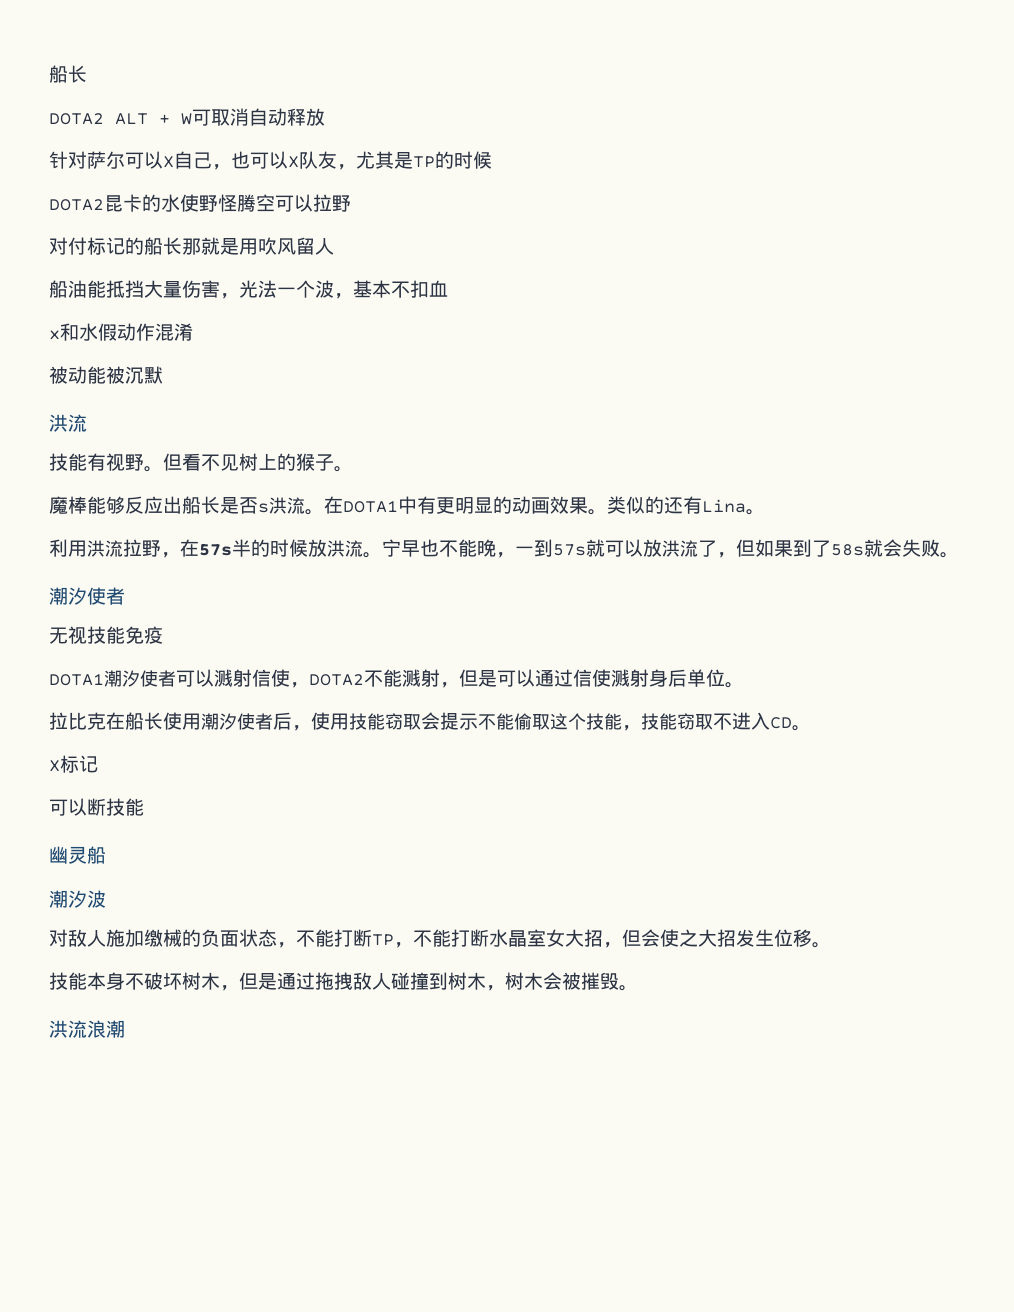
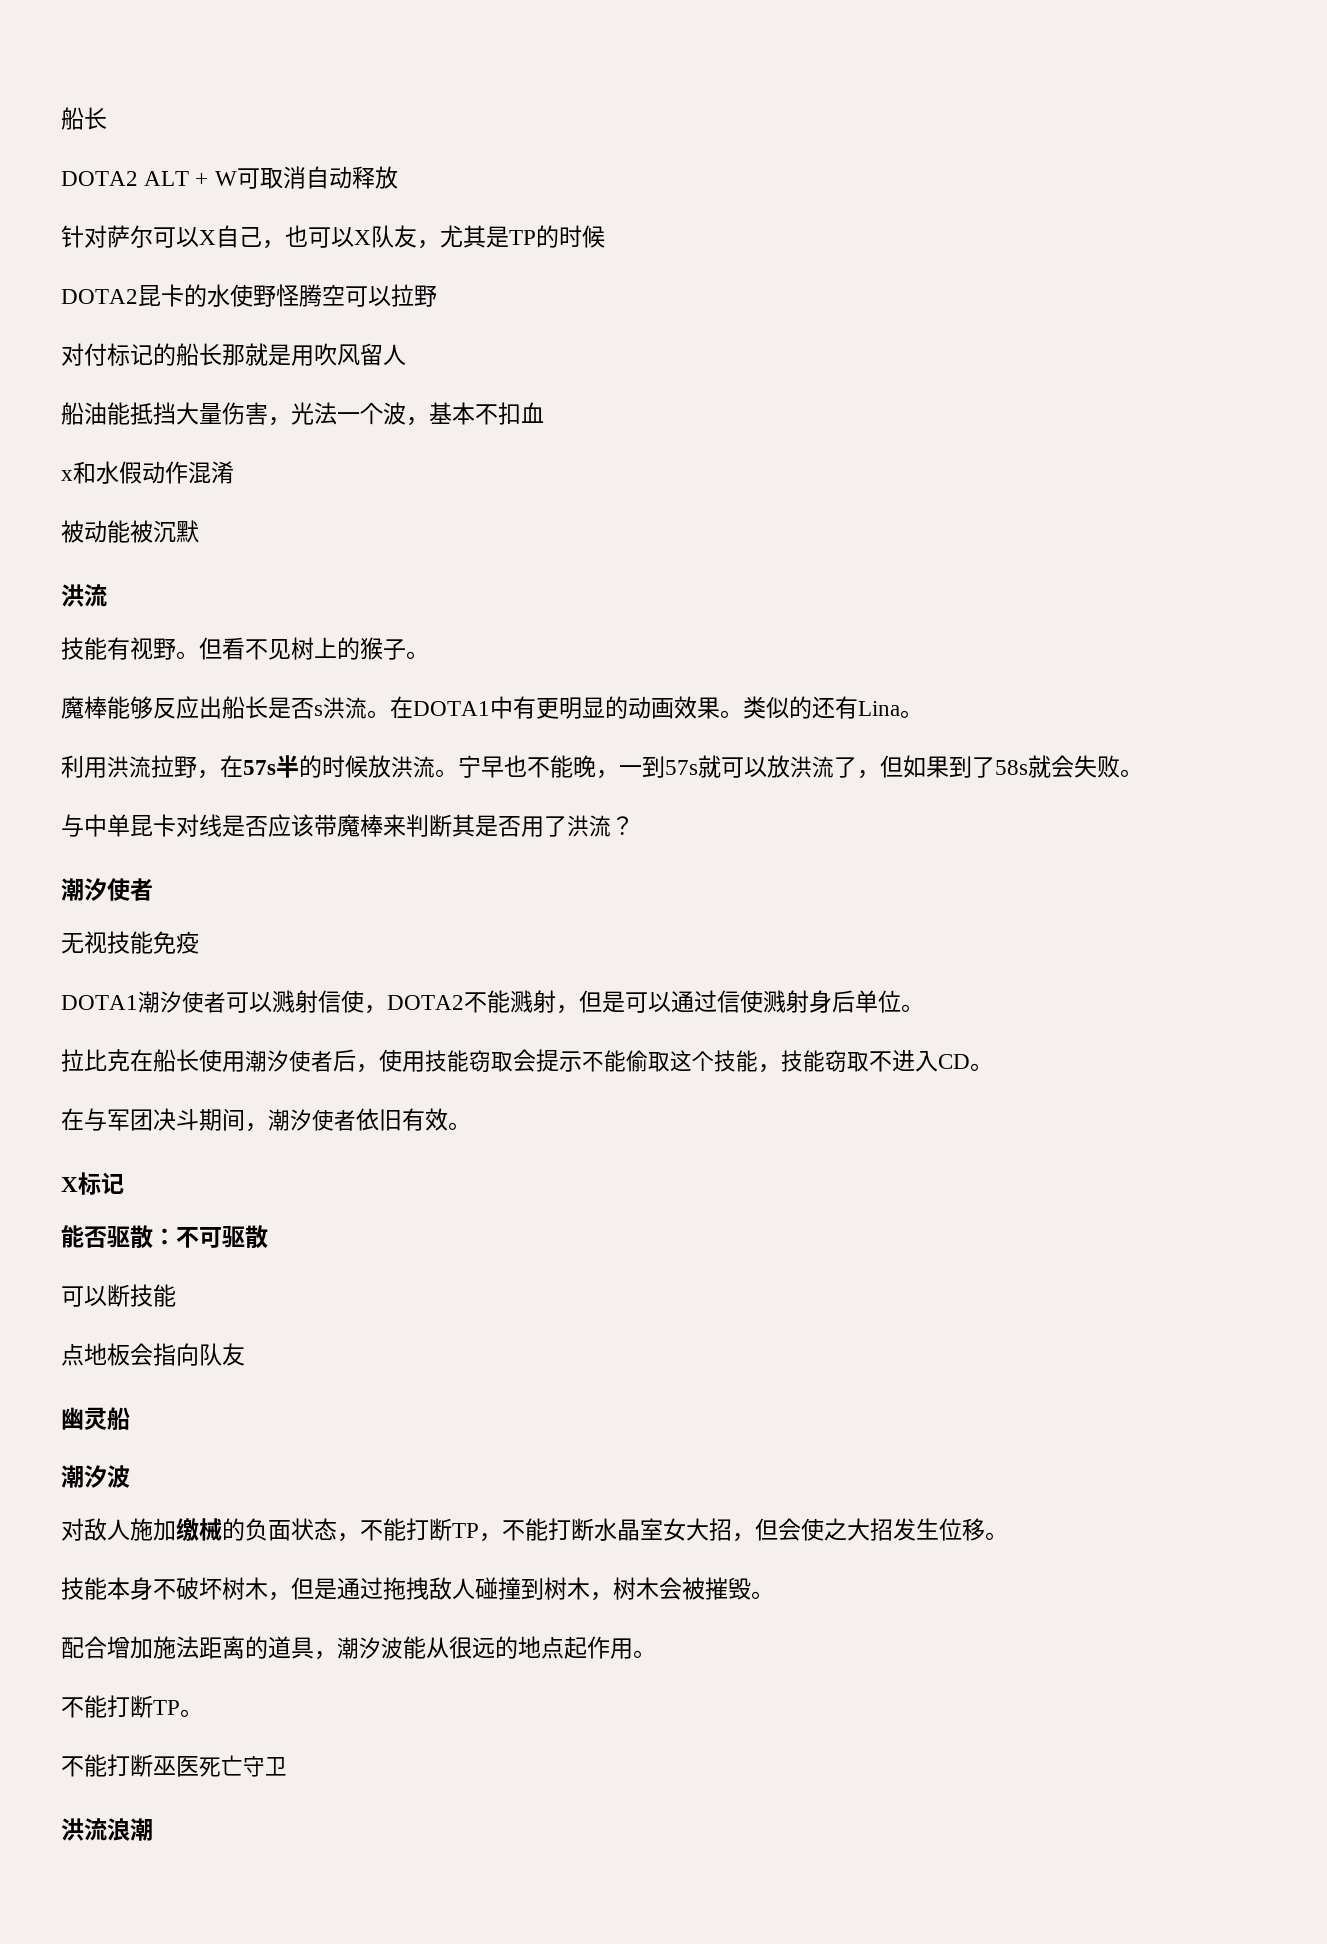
(959, 555) none -> [61,814,634,837] // 与中单昆卡对线是否应该带魔棒来判断其是否用了洪流？
[49,755,98,773] X标记 -> [61,1108,471,1132] [61,1172,124,1195] [61,1225,268,1249] 在与军团决斗期间，潮汐使者依旧有效。 // X标记 // 能否驱散：不可驱散
(144, 807) none -> [61,1343,245,1366] // 点地板会指向队友
(638, 988) none -> [61,1636,656,1660] [61,1695,203,1718] [61,1754,287,1777] // 配合增加施法距离的道具，潮汐波能从很远的地点起作用。 // 不能打断TP。 // 不能打断巫医死亡守卫

